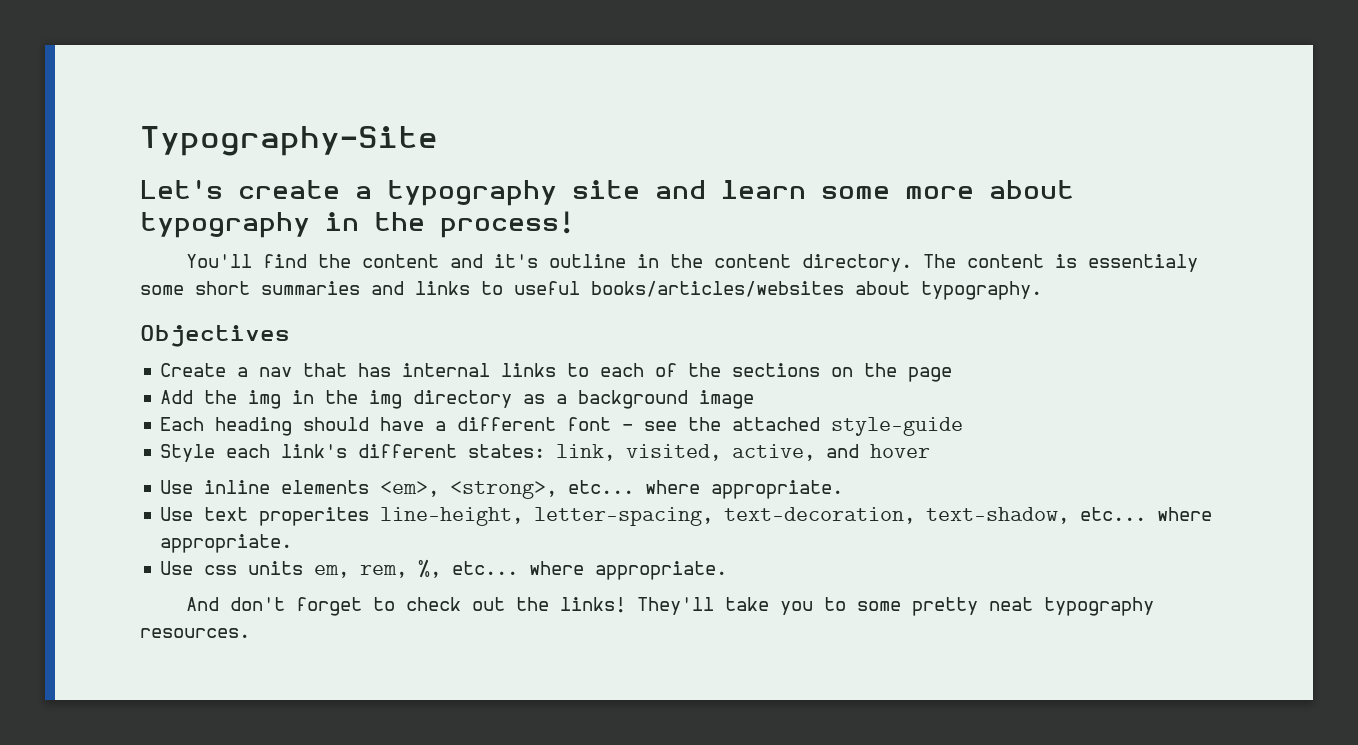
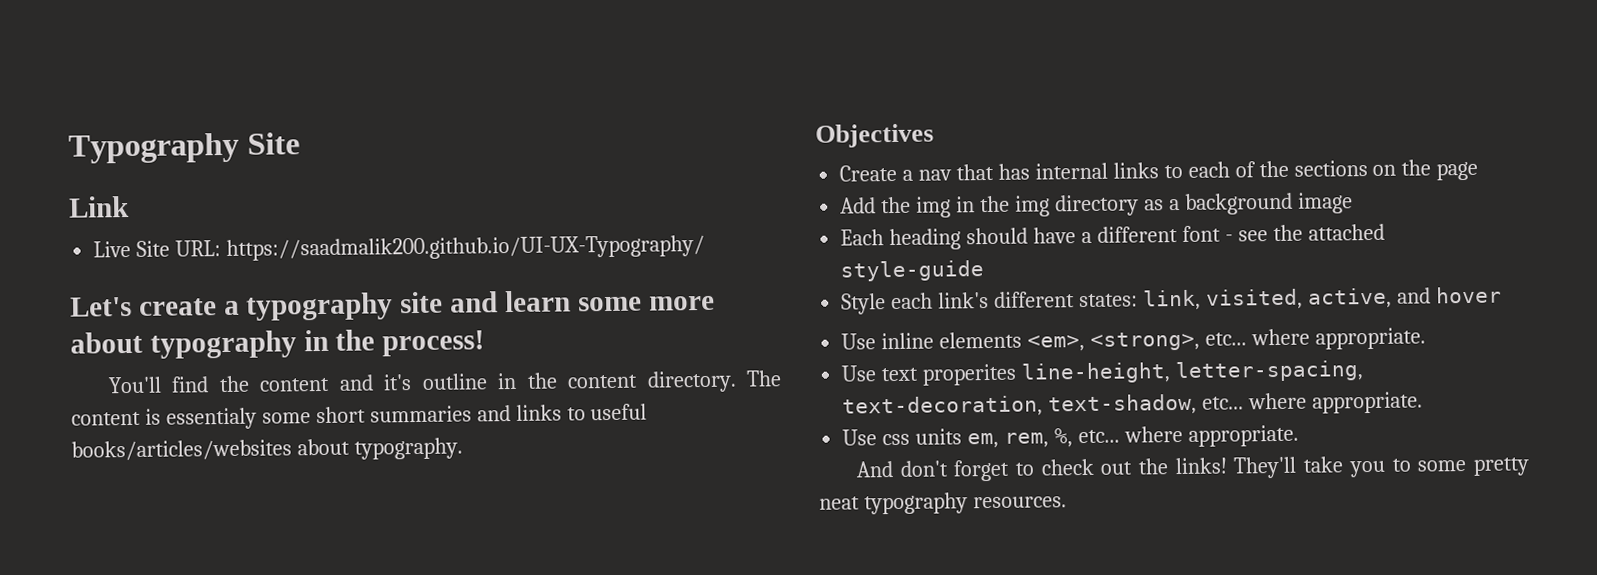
[140,126,438,156] Typography-Site -> [68,132,300,164] [69,196,130,218] [93,234,706,261] Typography Site // Link // Live Site URL: https://saadmalik200.github.io/UI-UX-Typography/

